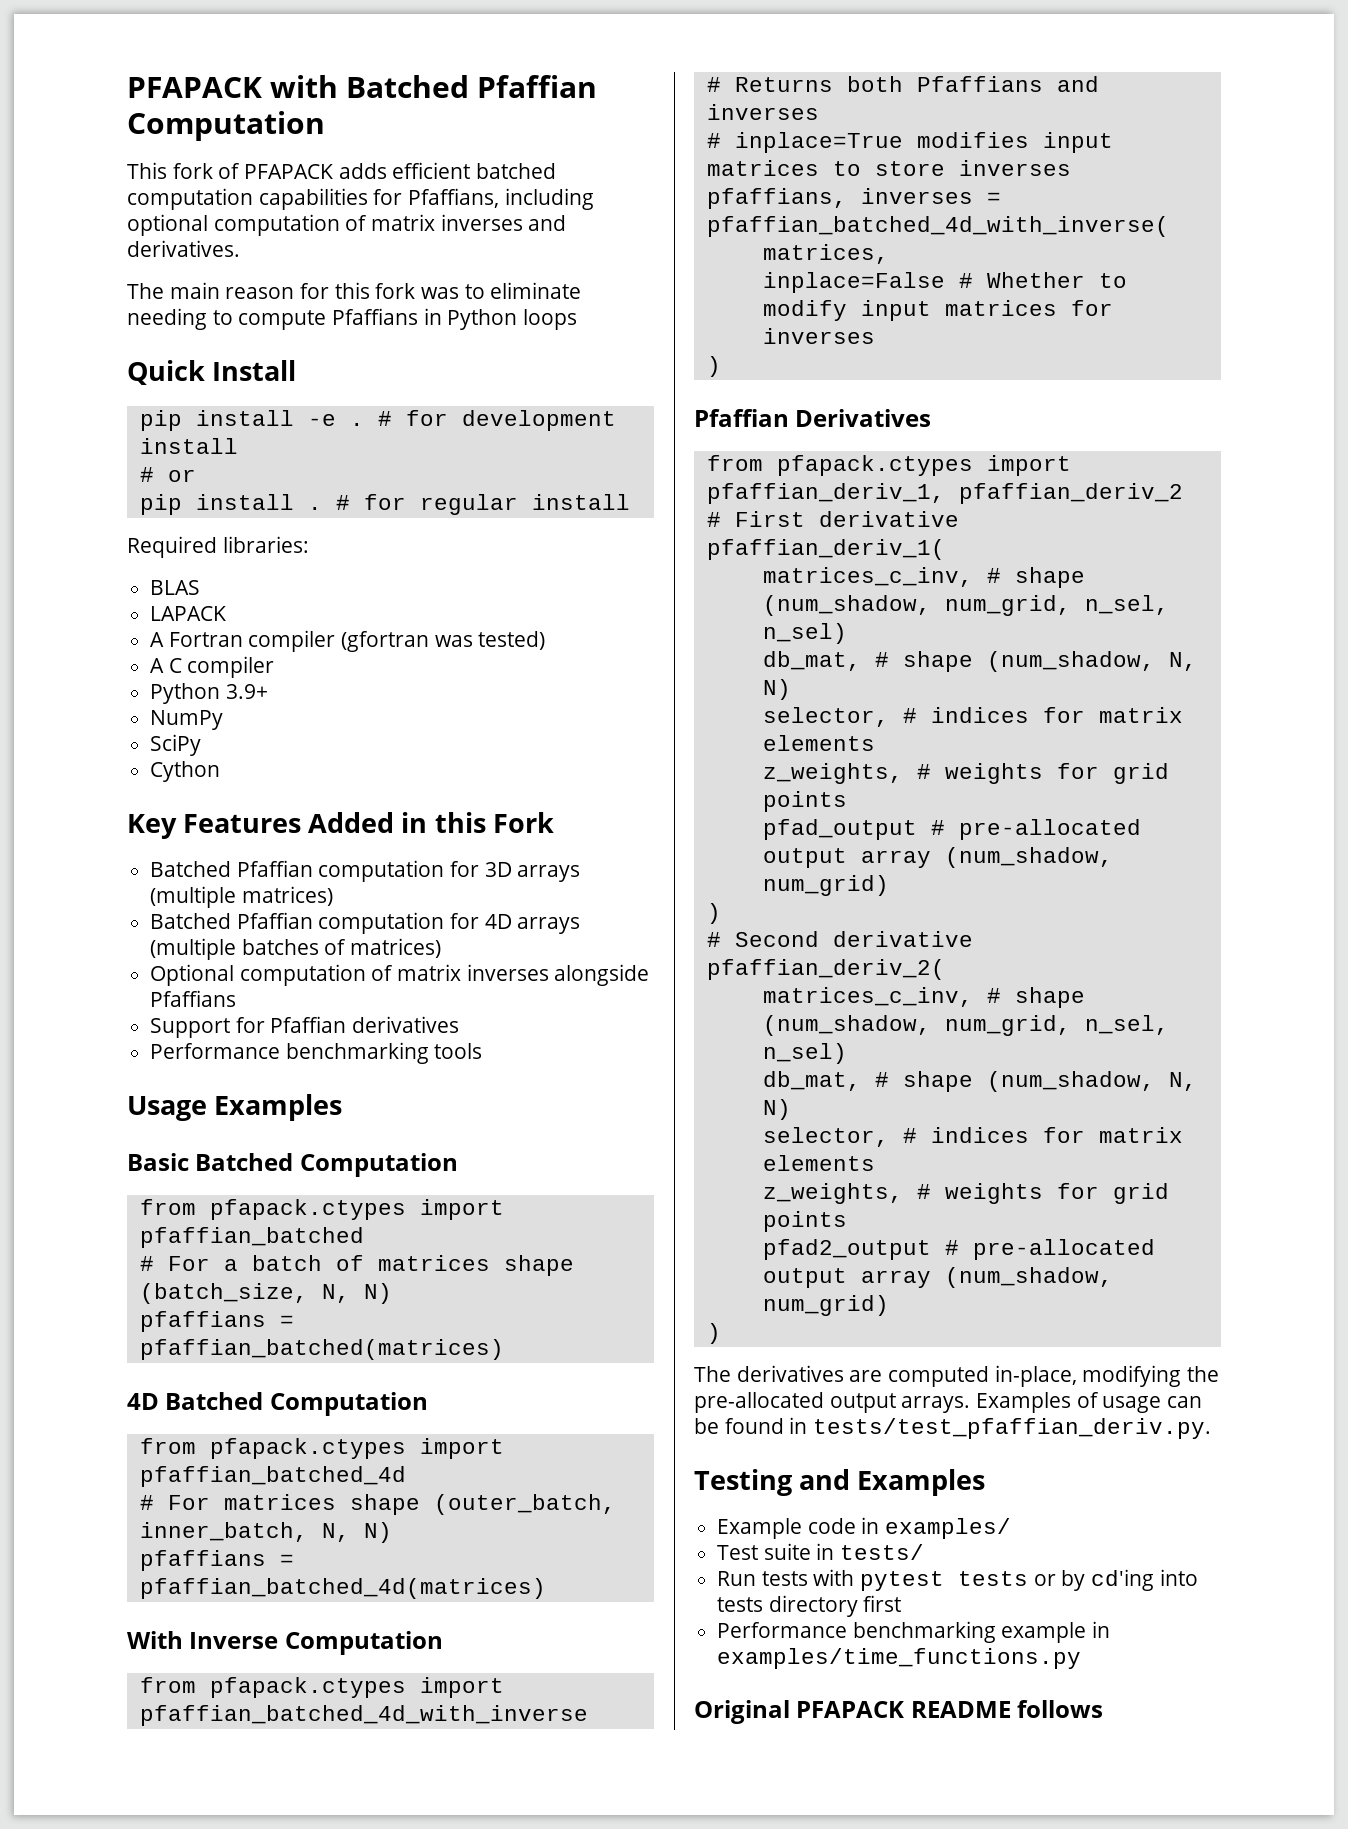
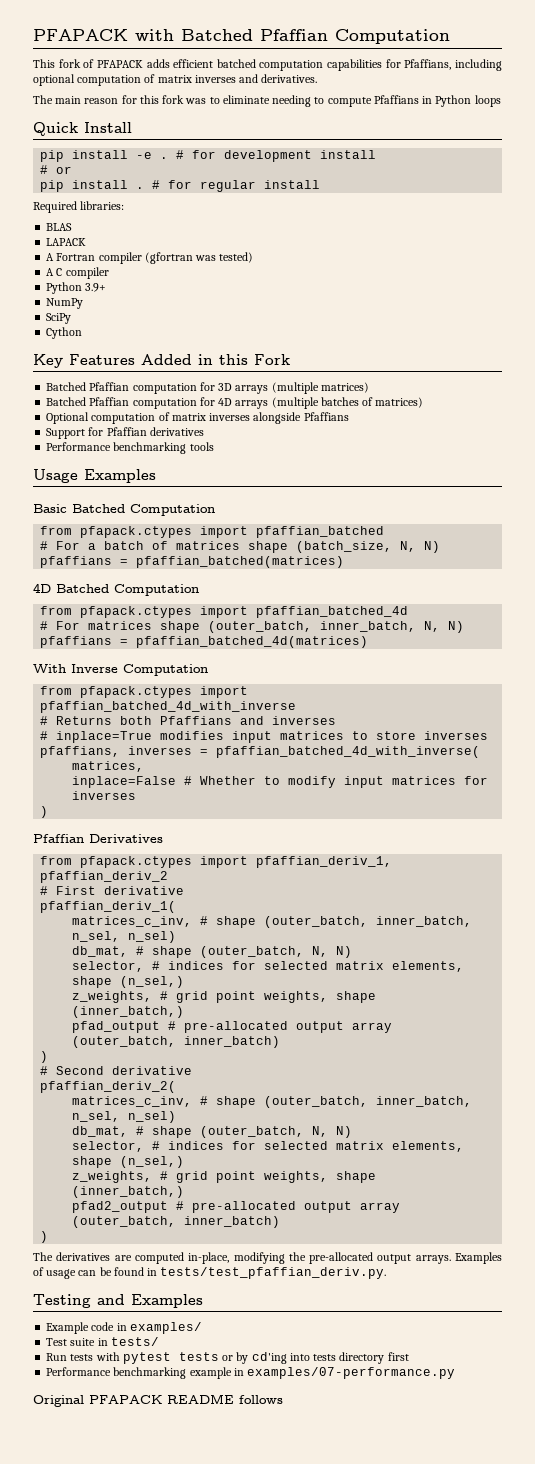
[762,595,1169,616] [762,623,847,644] [762,651,1197,672] [762,679,791,700] [762,707,1183,727] [762,735,875,751] [762,763,1169,784] [762,791,847,812] (num_shadow, num_grid, n_sel, n_sel) // db_mat, # shape (num_shadow, N, N) // selector, # indices for matrix elements // z_weights, # weights for grid points -> [264,916,473,928] [72,931,177,943] [72,946,353,958] [72,961,465,972] [72,976,185,988] [72,991,377,1003] [72,1006,185,1018] (outer_batch, inner_batch, n_sel, n_sel) // db_mat, # shape (outer_batch, N, N) // selector, # indices for selected matrix elements, shape (n_sel,) // z_weights, # grid point weights, shape (inner_batch,)
[944,847,1113,868] [762,875,889,896] (num_shadow, num_grid) -> [72,1036,281,1048] (outer_batch, inner_batch)
[762,1015,1169,1036] [762,1043,847,1064] [762,1071,1197,1092] [762,1099,791,1120] [762,1127,1183,1147] [762,1155,875,1171] [762,1183,1169,1204] [762,1211,847,1232] (num_shadow, num_grid, n_sel, n_sel) // db_mat, # shape (num_shadow, N, N) // selector, # indices for matrix elements // z_weights, # weights for grid points -> [264,1096,473,1108] [72,1111,177,1123] [72,1126,353,1138] [72,1141,465,1152] [72,1156,185,1168] [72,1171,377,1183] [72,1186,185,1198] (outer_batch, inner_batch, n_sel, n_sel) // db_mat, # shape (outer_batch, N, N) // selector, # indices for selected matrix elements, shape (n_sel,) // z_weights, # grid point weights, shape (inner_batch,)
[944,1267,1113,1288] [762,1295,889,1316] (num_shadow, num_grid) -> [72,1216,281,1228] (outer_batch, inner_batch)
[717,1648,1082,1669] examples/time_functions.py -> [247,1367,456,1379] examples/07-performance.py

